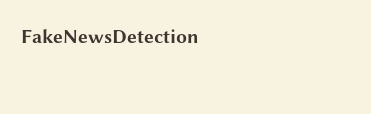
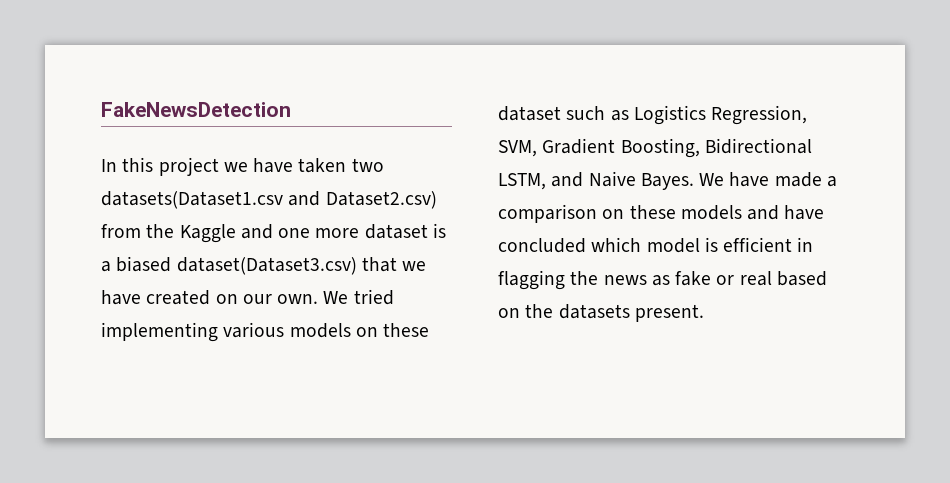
(199, 36) none -> [101,157,384,176] [101,191,437,209] [101,223,446,243] [101,256,427,275] [101,289,394,305] [101,322,430,342] [498,105,808,125] [498,138,812,158] [498,171,837,190] [498,204,825,223] [498,237,814,253] [498,270,827,290] [498,304,704,322] // In this project we have taken two datasets(Dataset1.csv and Dataset2.csv) from the Kaggle and one more dataset is a biased dataset(Dataset3.csv) that we have created on our own. We tried implementing various models on these dataset such as Logistics Regression, SVM, Gradient Boosting, Bidirectional LSTM, and Naive Bayes. We have made a comparison on these models and have concluded which model is efficient in flagging the news as fake or real based on the datasets present.

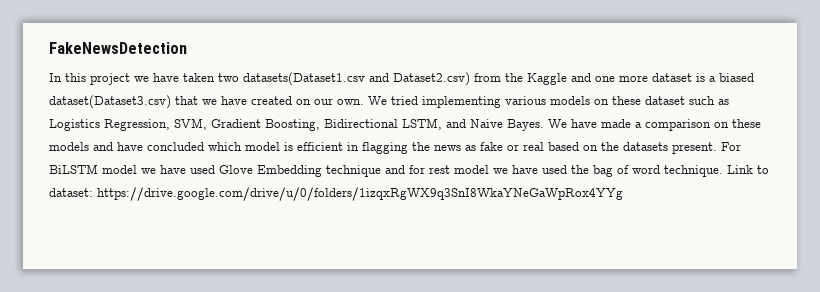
(704, 313) none -> [721,142,741,151] [49,164,769,177] [49,187,623,201] For BiLSTM model we have used Glove Embedding technique and for rest model we have used the bag of word technique. Link to dataset: https://drive.google.com/drive/u/0/folders/1izqxRgWX9q3SnI8WkaYNeGaWpRox4YYg

